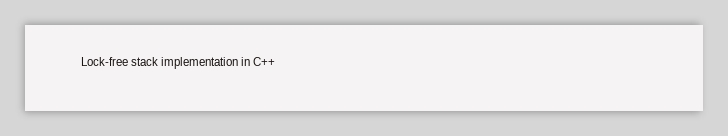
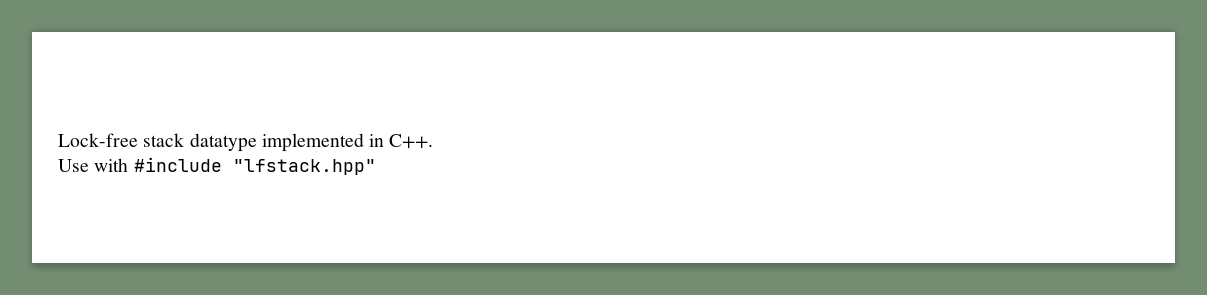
[161,57,276,69] implementation in C++ -> [189,133,434,152] [58,157,376,175] datatype implemented in C++. // Use with #include "lfstack.hpp"

